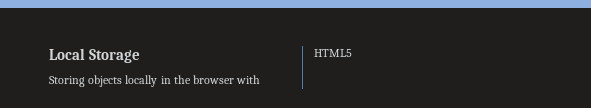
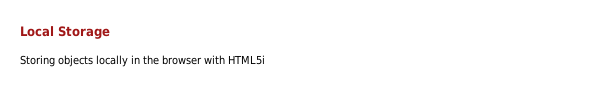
[314,49,352,57] HTML5 -> [228,55,265,65] HTML5i

